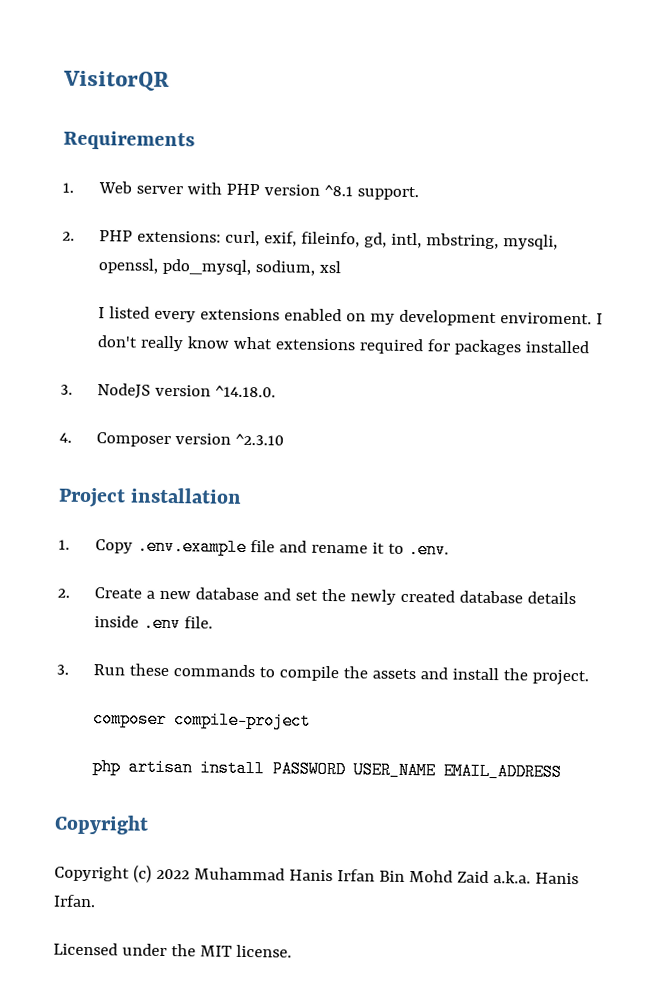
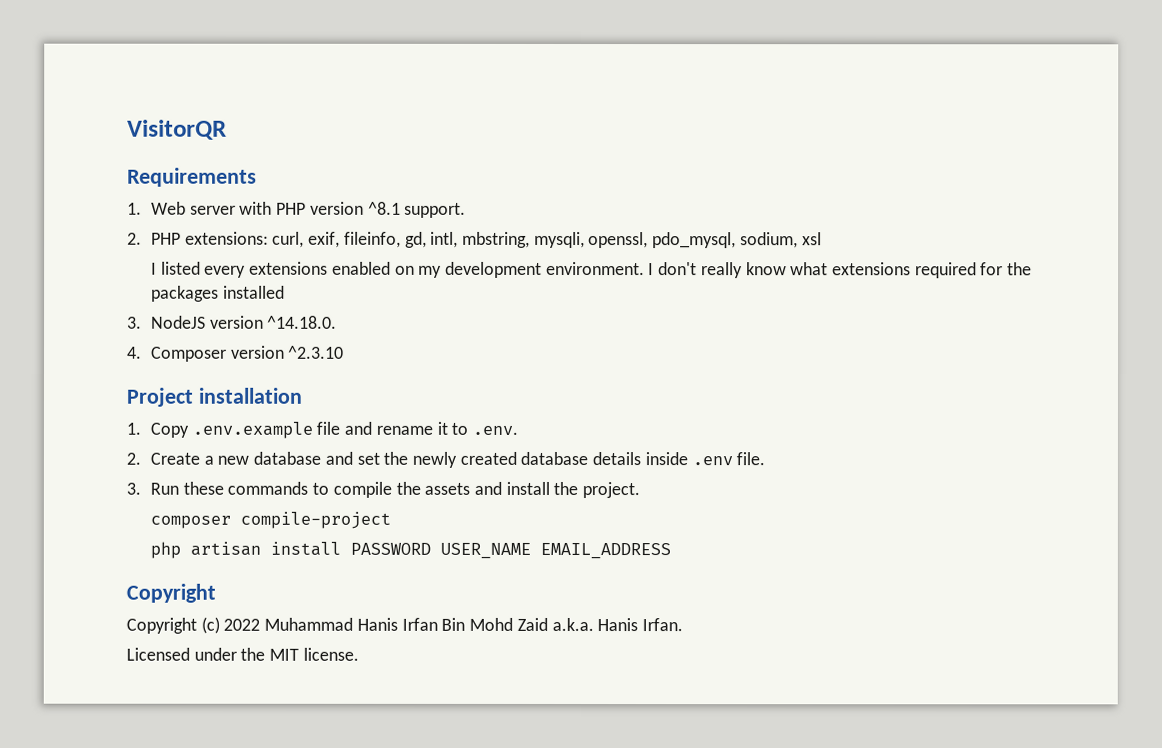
[499,312,592,325] enviroment. -> [545,261,645,276] environment.
(450, 345) none -> [1007,262,1033,276] the

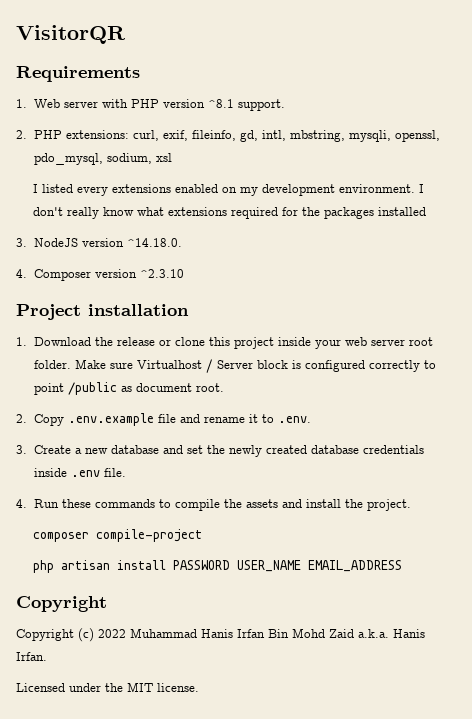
(141, 428) none -> [33,337,433,349] [33,359,436,373] [33,382,224,395] [16,414,27,423] Download the release or clone this project inside your web server root folder. Make sure Virtualhost / Server block is configured correctly to point /public as document root. // 2.
[126,452,141,465] 2. -> [16,445,27,454] 3.
[592,452,642,466] details -> [362,445,424,454] credentials
[126,482,141,495] 3. -> [16,499,27,508] 4.

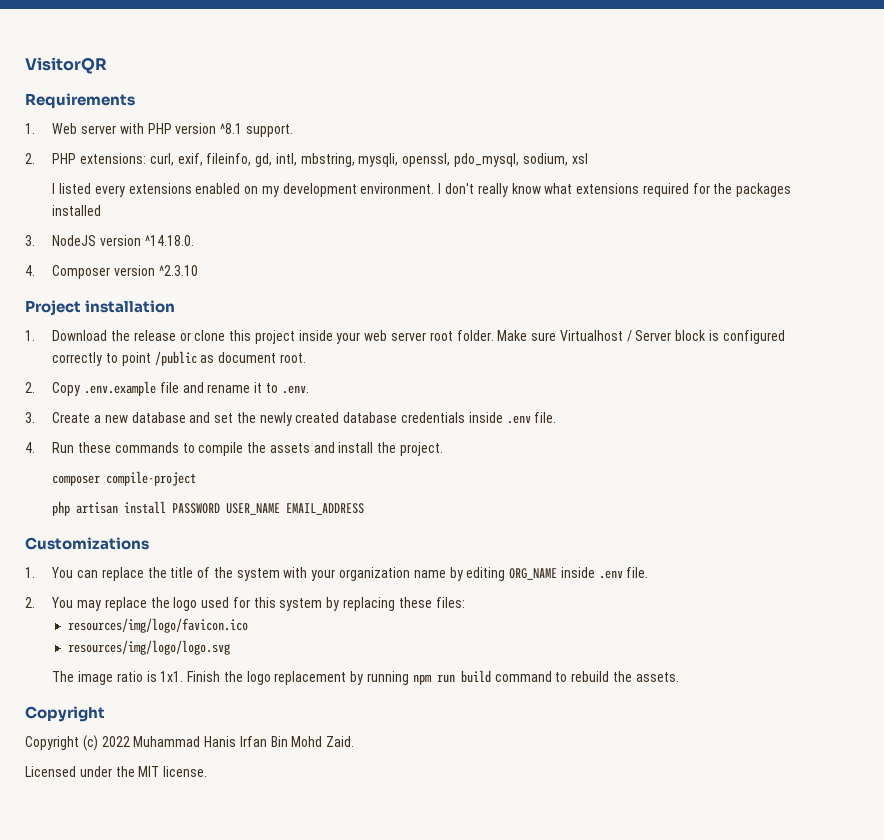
(403, 566) none -> [25,537,149,550] [25,567,649,581] [25,597,465,611] [67,618,248,633] [67,640,230,655] [52,670,679,685] // Customizations // 1. You can replace the title of the system with your organization name by editing ORG_NAME inside .env file. // 2. You may replace the logo used for this system by replacing these files: // resources/img/logo/favicon.ico // resources/img/logo/logo.svg // The image ratio is 1x1. Finish the logo replacement by running npm run build command to rebuild the assets.
[329,629,425,638] [16,652,47,661] Zaid a.k.a. Hanis Irfan. -> [326,736,355,747] Zaid.

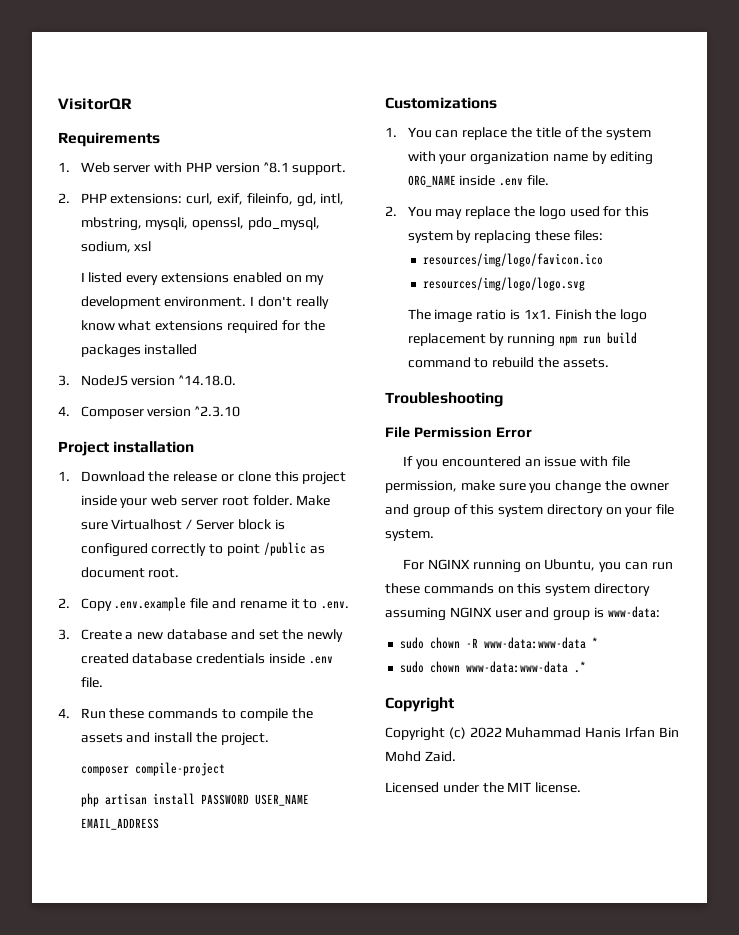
(679, 677) none -> [385,392,503,407] [385,426,532,438] [403,456,630,469] [385,480,669,494] [385,504,675,518] [385,529,434,541] [403,559,673,573] [385,583,650,596] [385,606,660,621] [400,637,599,649] [400,661,587,673] // Troubleshooting // File Permission Error // If you encountered an issue with file permission, make sure you change the owner and group of this system directory on your file system. // For NGINX running on Ubuntu, you can run these commands on this system directory assuming NGINX user and group is www-data: // sudo chown -R www-data:www-data * // sudo chown www-data:www-data .*

